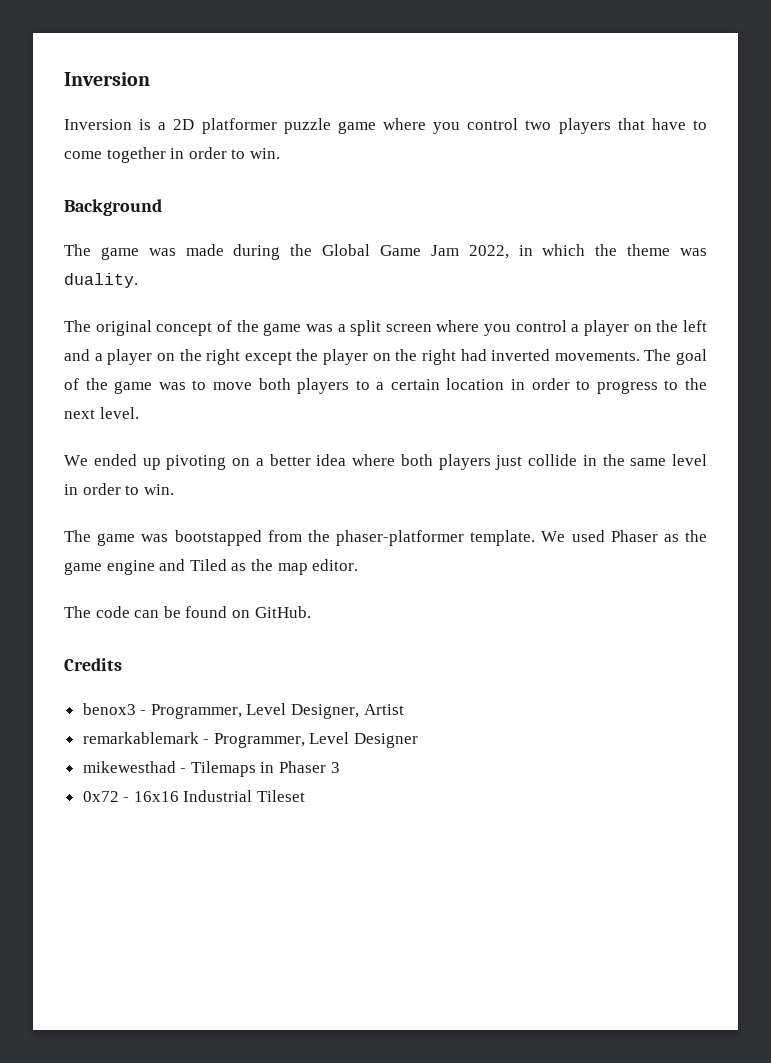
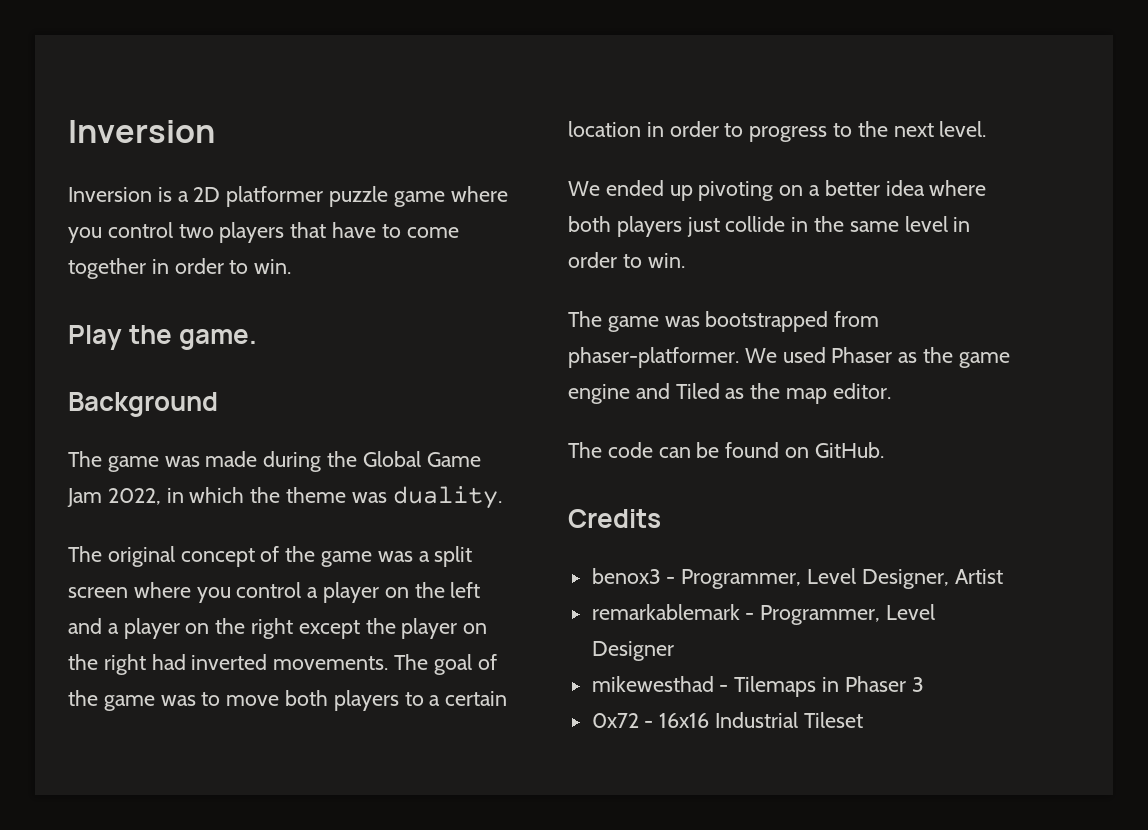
(280, 153) none -> [68,325,258,350] // Play the game.
[174,530,536,546] bootstapped from the phaser-platformer template. -> [705,311,880,332] [568,347,739,368] bootstrapped from phaser-platformer.

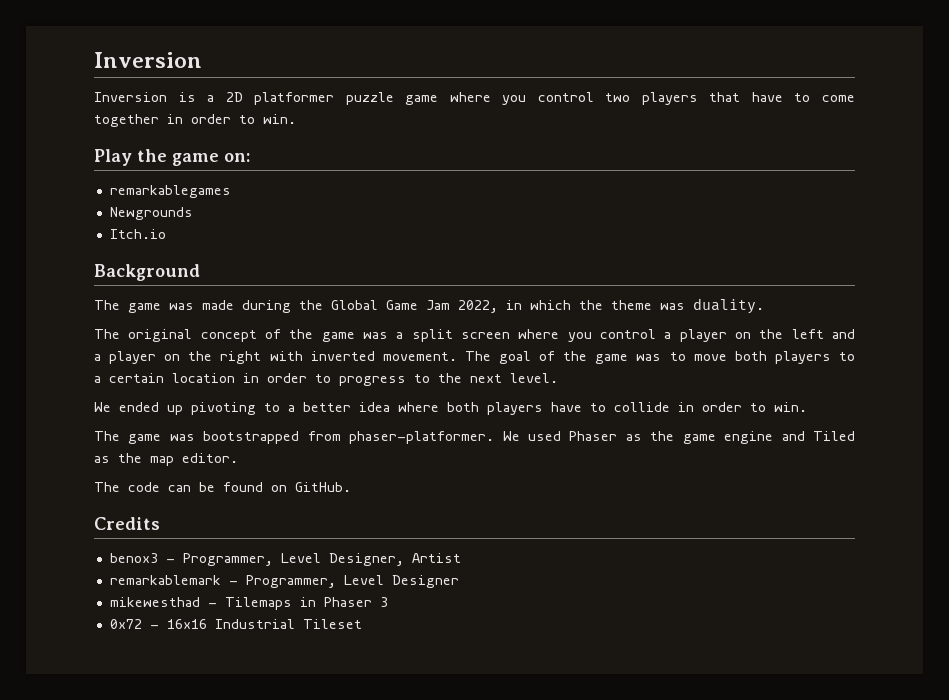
[179,329,258,350] game. -> [172,153,250,166] [109,185,231,198] [109,207,193,220] [109,229,166,239] game on: // remarkablegames // Newgrounds // Itch.io
[298,618,488,639] [68,654,389,675] except the player on the right had inverted movements. -> [269,351,457,361] with inverted movement.
[779,185,804,196] on -> [264,403,280,412] to
[686,216,948,237] just collide in the same level -> [551,402,670,412] have to collide

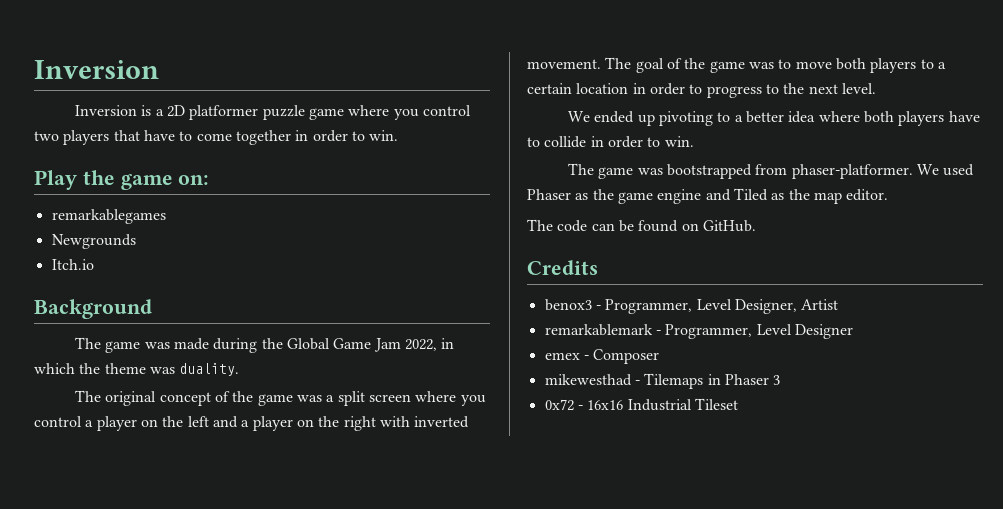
(459, 581) none -> [544,349,660,364] // emex - Composer

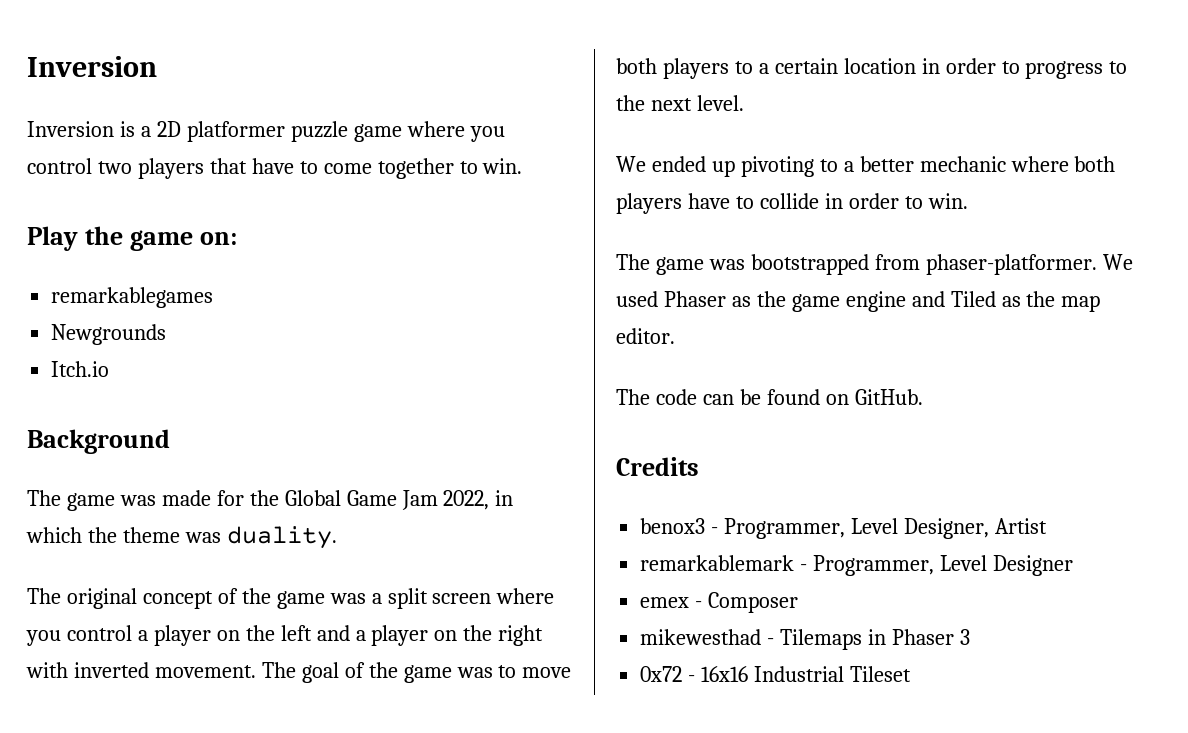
[295,130,348,142] in order -> (454, 168) none
[213,338,258,353] during -> [216,490,244,506] for
[788,111,816,123] idea -> [919,156,1006,172] mechanic

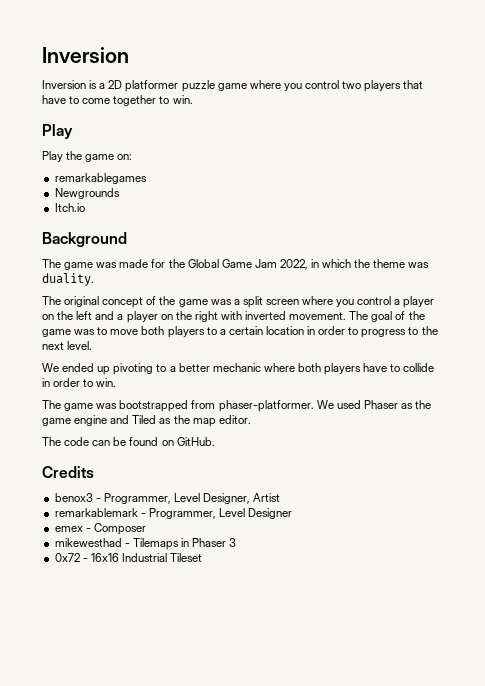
(78, 238) none -> [42,151,63,162] // Play

